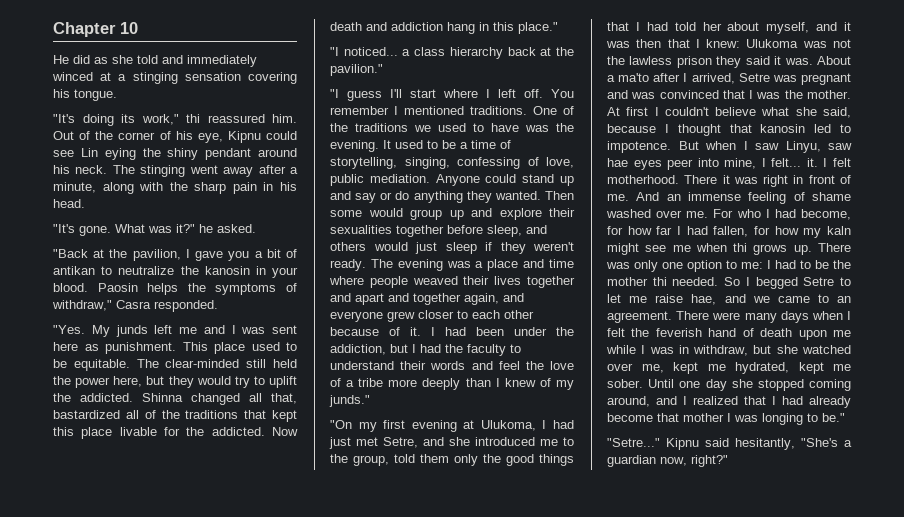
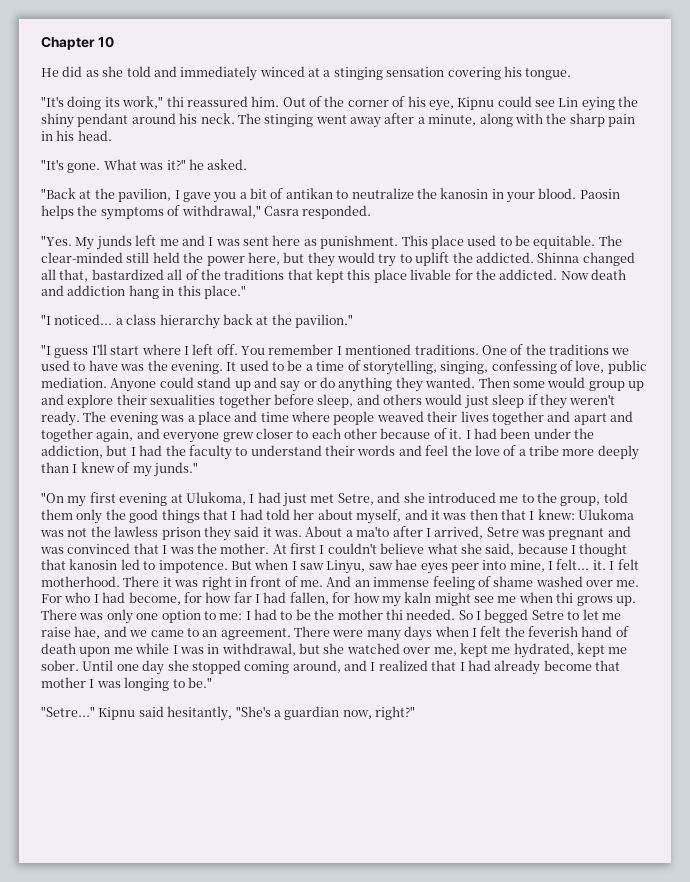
[52,300,112,311] withdraw," -> [181,205,261,218] withdrawal,"
[693,345,749,356] withdraw, -> [221,643,296,656] withdrawal,

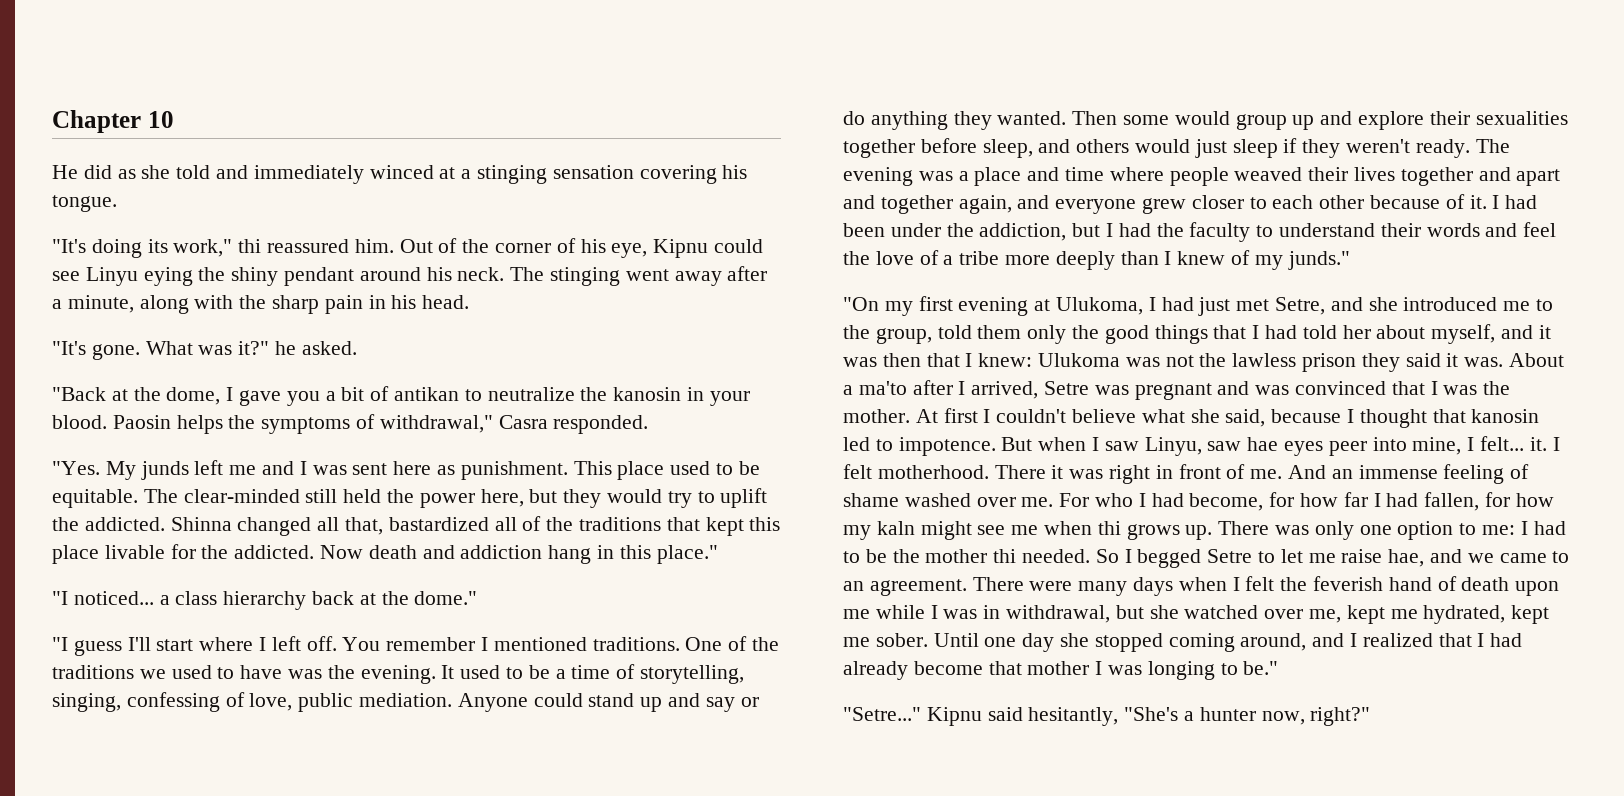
[558,97,579,107] Lin -> [85,267,138,286] Linyu
[118,188,172,202] pavilion, -> [166,387,221,405] dome,
[295,314,353,328] pavilion." -> [414,591,478,605] dome."
[284,706,340,720] guardian -> [1199,707,1256,721] hunter

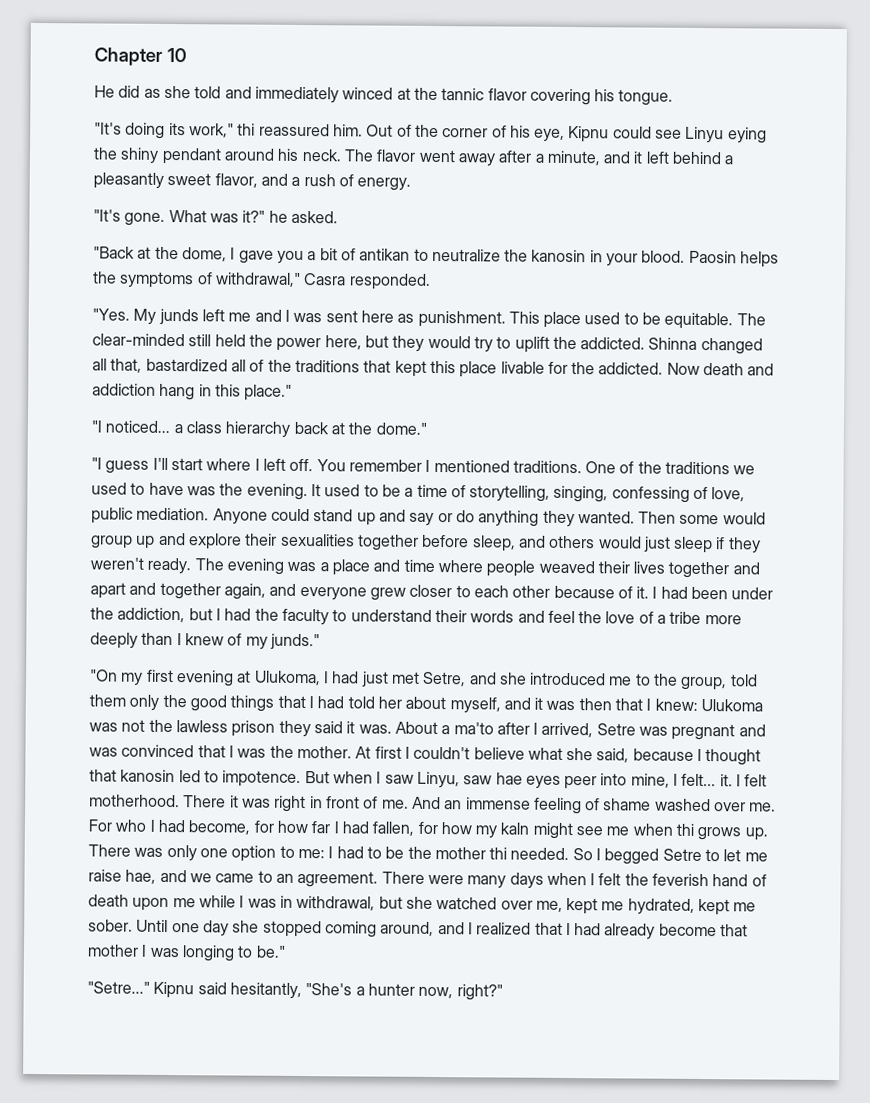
[461,165,634,184] a stinging sensation -> [413,87,527,101] the tannic flavor
[550,267,621,286] stinging -> [376,149,417,162] flavor
[139,295,470,314] along with the sharp pain in his head. -> [603,151,734,165] [93,172,412,191] and it left behind a pleasantly sweet flavor, and a rush of energy.

